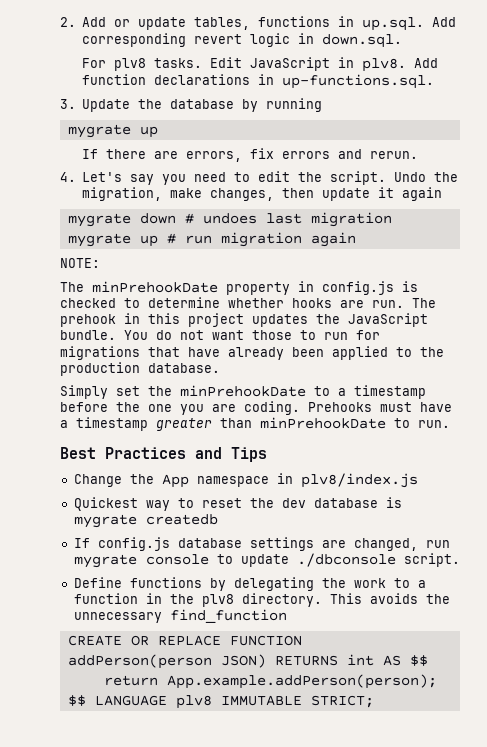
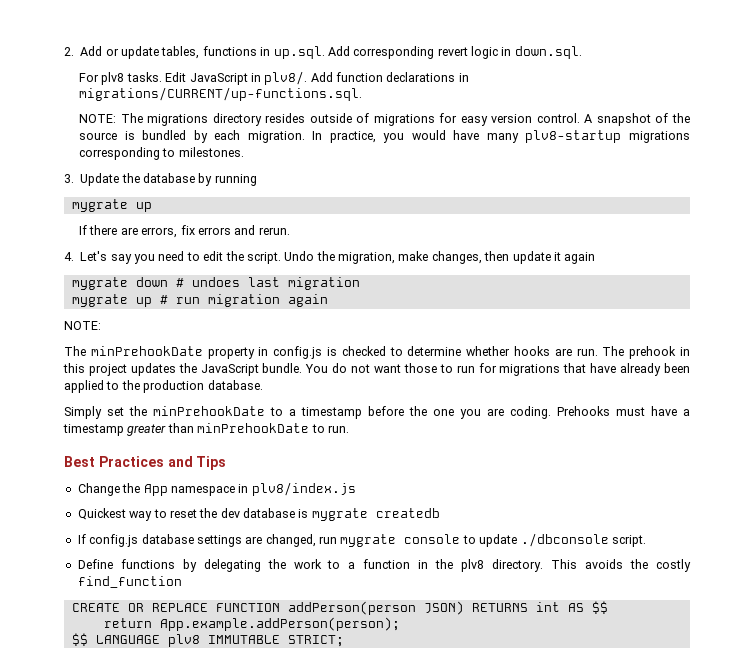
[362,58,407,72] plv8. -> [264,71,308,85] plv8/.
[282,74,435,89] up-functions.sql. -> [79,87,363,101] [79,113,691,126] [79,130,690,143] [79,147,244,160] migrations/CURRENT/up-functions.sql. // NOTE: The migrations directory resides outside of migrations for easy version control. A snapshot of the source is bundled by each migration. In practice, you would have many plv8-startup migrations corresponding to milestones.
[73,612,162,623] unnecessary -> [656,559,691,572] costly

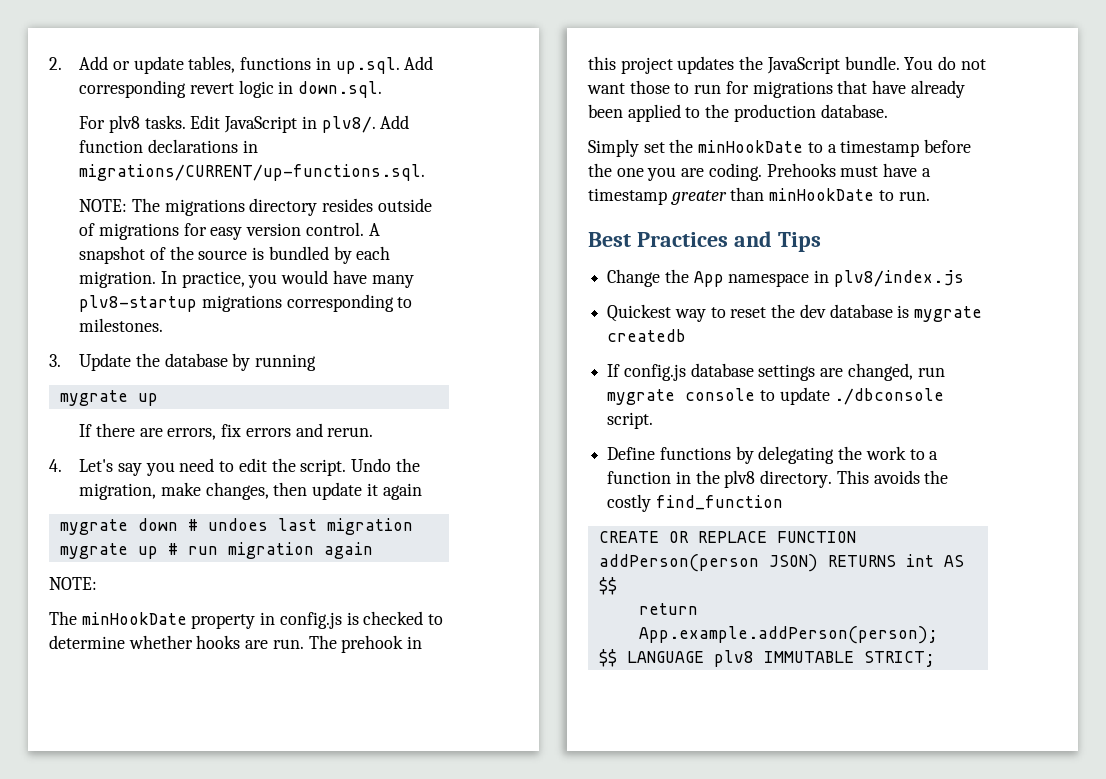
[90,346,203,356] minPrehookDate -> [81,612,187,625] minHookDate
[153,406,265,416] minPrehookDate -> [698,140,804,153] minHookDate
[197,423,310,433] minPrehookDate -> [769,188,875,201] minHookDate

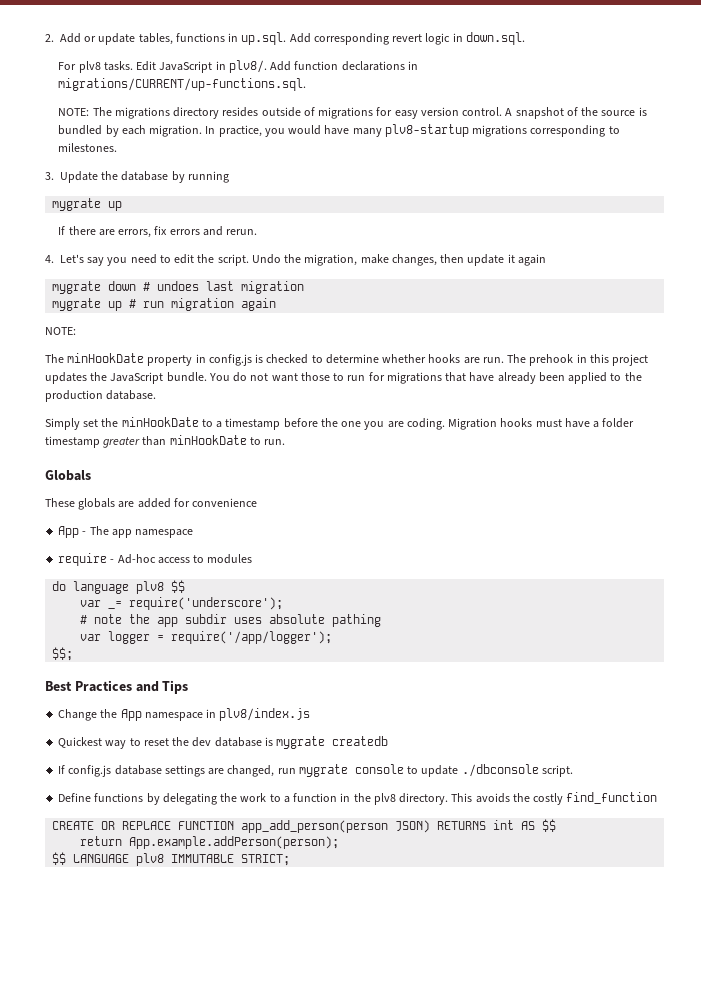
[766,163,836,177] Prehooks -> [448,418,533,430] Migration hooks
(931, 172) none -> [602,418,635,428] folder
(930, 196) none -> [45,470,91,481] [45,498,258,510] [58,526,194,538] [58,553,253,566] [52,580,186,594] [80,597,284,610] [80,614,382,627] [80,631,333,644] [52,647,74,661] // Globals // These globals are added for convenience // App - The app namespace // require - Ad-hoc access to modules // do language plv8 $$ // var _= require('underscore'); // # note the app subdir uses absolute pathing // var logger = require('/app/logger'); // $$;
[598,554,759,572] addPerson(person -> [241,820,389,833] app_add_person(person

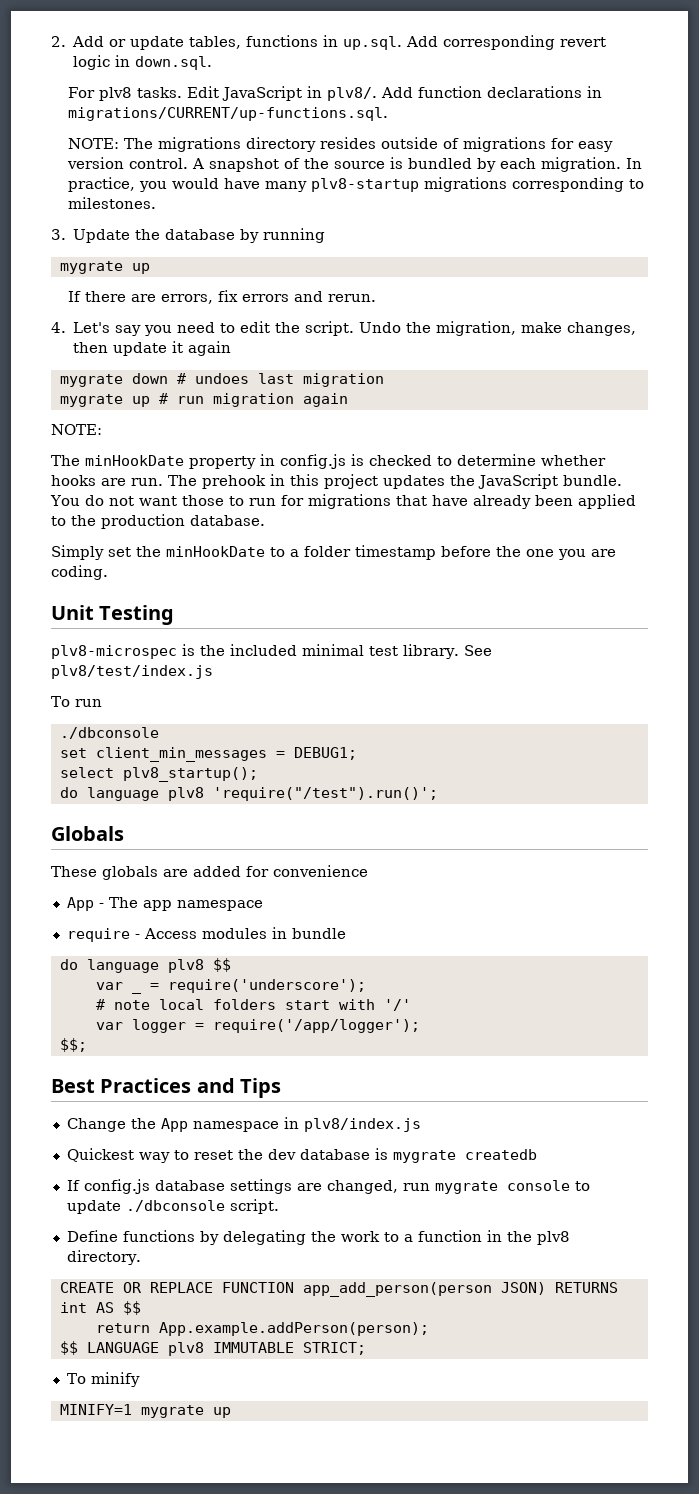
(223, 424) none -> [304,546,351,557] folder
[448,418,635,430] [45,435,286,448] Migration hooks must have a folder timestamp greater than minHookDate to run. -> [51,605,175,625] [51,644,492,659] [51,665,213,679] [51,696,102,707] [59,727,159,739] [59,747,357,762] [59,767,258,782] [59,787,438,801] // Unit Testing // plv8-microspec is the included minimal test library. See plv8/test/index.js // To run // ./dbconsole // set client_min_messages = DEBUG1; // select plv8_startup(); // do language plv8 'require("/test").run()';
[117,554,205,564] Ad-hoc access to -> [143,928,197,939] Access
(253, 559) none -> [271,927,346,939] in bundle
[108,601,123,609] _= -> [131,990,142,994] [149,983,159,990] _ =
[129,614,382,627] the app subdir uses absolute pathing -> [158,999,411,1011] local folders start with '/'
[451,792,658,805] This avoids the costly find_function -> (141, 1257) none
(291, 860) none -> [66,1372,140,1387] [59,1404,231,1418] // To minify // MINIFY=1 mygrate up

